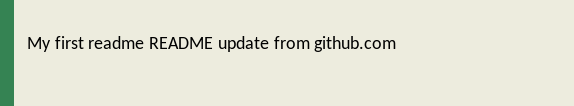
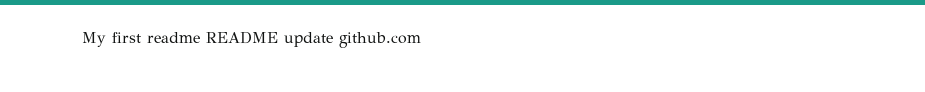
[273,36,310,49] from -> (333, 39) none

